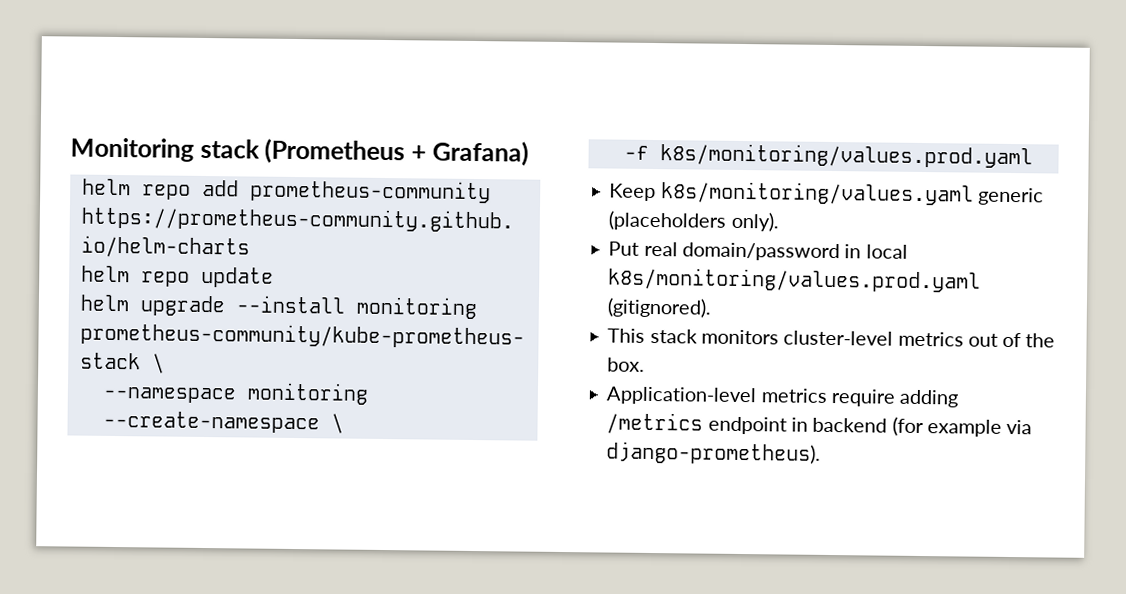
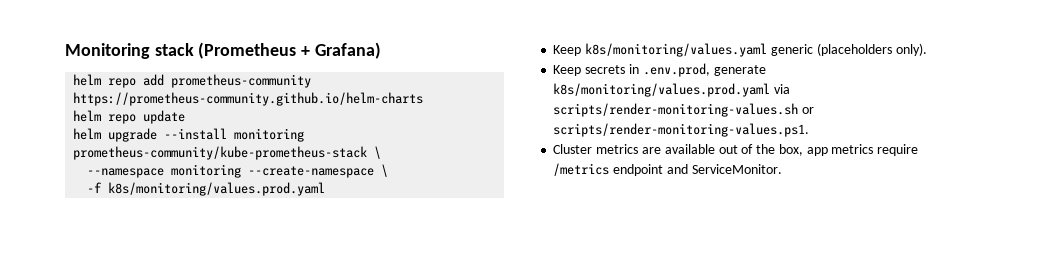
[608,241,908,262] [608,267,982,293] [607,297,712,318] [607,328,964,347] Put real domain/password in local k8s/monitoring/values.prod.yaml (gitignored). // This stack monitors cluster-level metrics -> [553,63,766,77] [553,83,791,97] [553,103,815,117] [553,123,810,137] [553,144,715,154] Keep secrets in .env.prod, generate k8s/monitoring/values.prod.yaml via scripts/render-monitoring-values.sh or scripts/render-monitoring-values.ps1. // Cluster metrics are available
[607,357,646,372] [606,386,757,406] box. // Application-level -> [778,144,828,156] box, app
[899,389,959,408] adding -> (919, 150) none
[790,416,1033,437] [606,441,822,465] in backend (for example via django-prometheus). -> [666,164,782,174] and ServiceMonitor.

